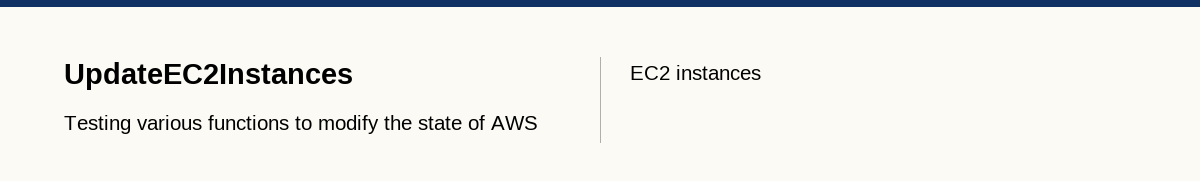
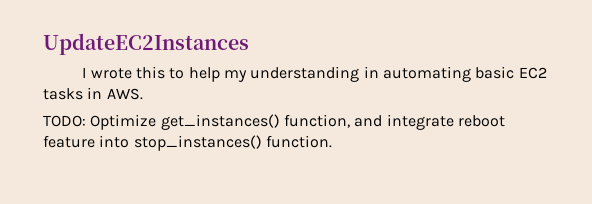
[64,115,538,134] [630,65,761,80] Testing various functions to modify the state of AWS EC2 instances -> [82,66,547,82] [43,87,143,100] [43,114,505,130] [43,135,332,151] I wrote this to help my understanding in automating basic EC2 tasks in AWS. // TODO: Optimize get_instances() function, and integrate reboot feature into stop_instances() function.

